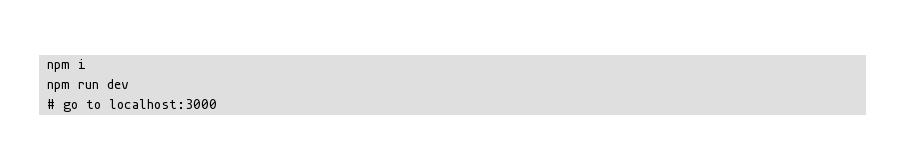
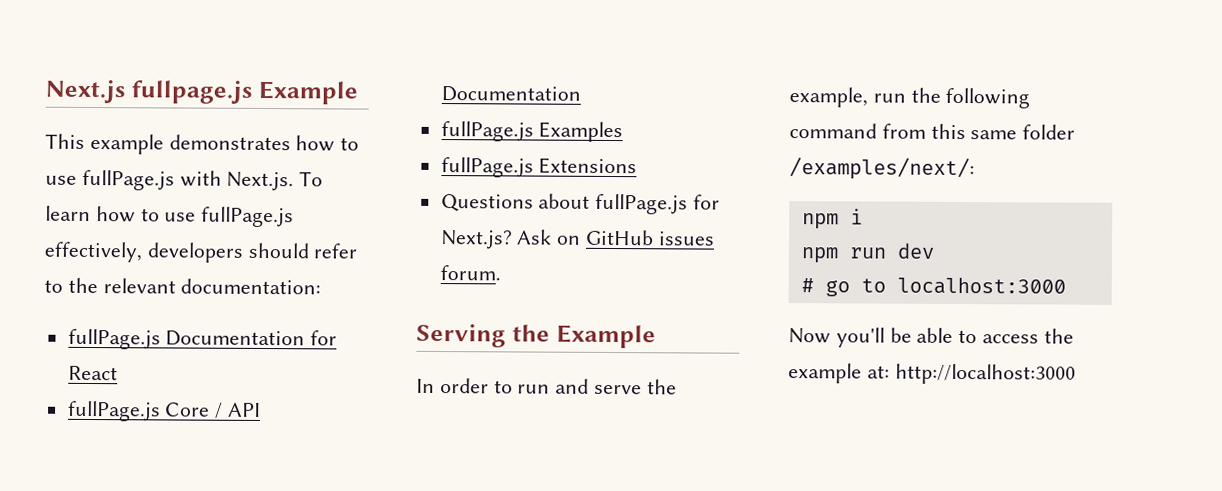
(47, 67) none -> [45,79,358,105] [45,133,360,155] [45,169,324,192] [45,205,295,228] [44,241,359,263] [44,277,322,295] [67,328,338,350] [67,365,118,381] [66,400,262,422] [440,86,581,102] [440,121,624,143] [440,157,638,178] [440,193,721,215] [439,229,715,250] [439,265,501,281] [416,323,656,349] [416,378,677,395] [789,87,1031,109] [789,123,1076,140] [789,157,975,181] Next.js fullpage.js Example // This example demonstrates how to use fullPage.js with Next.js. To learn how to use fullPage.js effectively, developers should refer to the relevant documentation: // fullPage.js Documentation for React // fullPage.js Core / API Documentation // fullPage.js Examples // fullPage.js Extensions // Questions about fullPage.js for Next.js? Ask on GitHub issues forum. // Serving the Example // In order to run and serve the example, run the following command from this same folder /examples/next/: //
(218, 104) none -> [788,327,1074,348] [788,363,1076,385] // Now you'll be able to access the example at: http://localhost:3000

